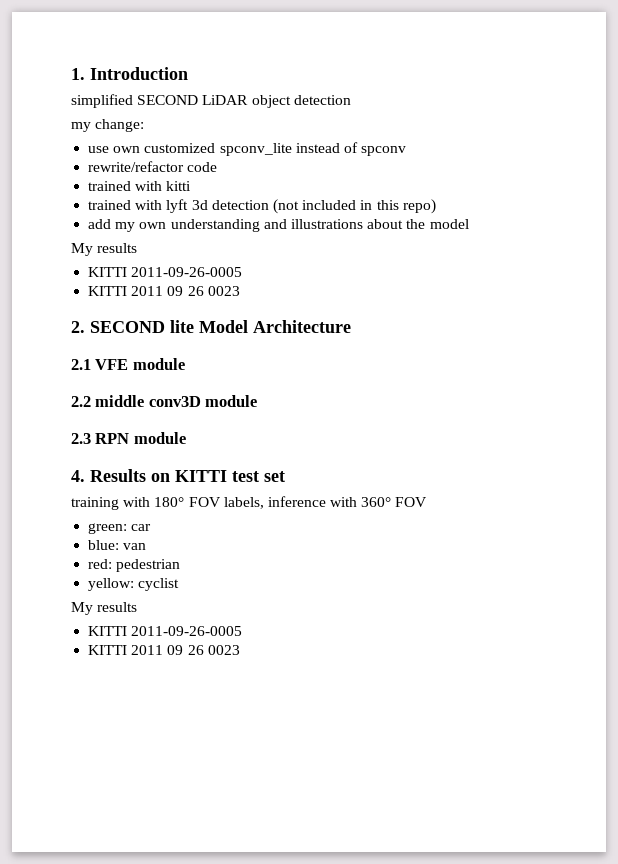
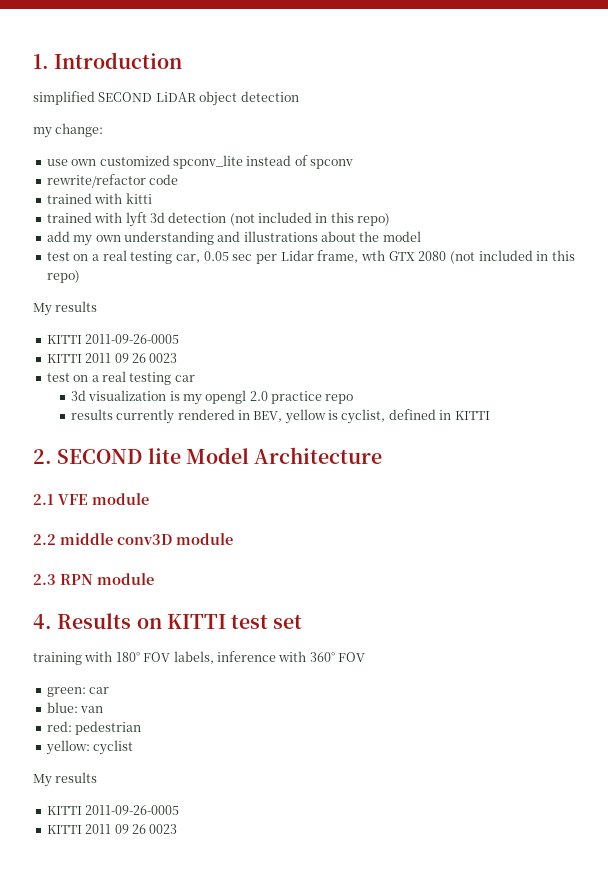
[71,243,138,256] [88,267,243,277] [88,286,240,296] // My results // KITTI 2011-09-26-0005 // KITTI 2011 09 26 0023 -> [46,250,576,264] [46,270,80,283] [33,301,98,316] [46,334,180,344] [46,353,178,363] [46,371,195,385] [70,390,354,405] [70,409,490,424] // test on a real testing car, 0.05 sec per Lidar frame, wth GTX 2080 (not included in this repo) // My results // KITTI 2011-09-26-0005 // KITTI 2011 09 26 0023 // test on a real testing car // 3d visualization is my opengl 2.0 practice repo // results currently rendered in BEV, yellow is cyclist, defined in KITTI

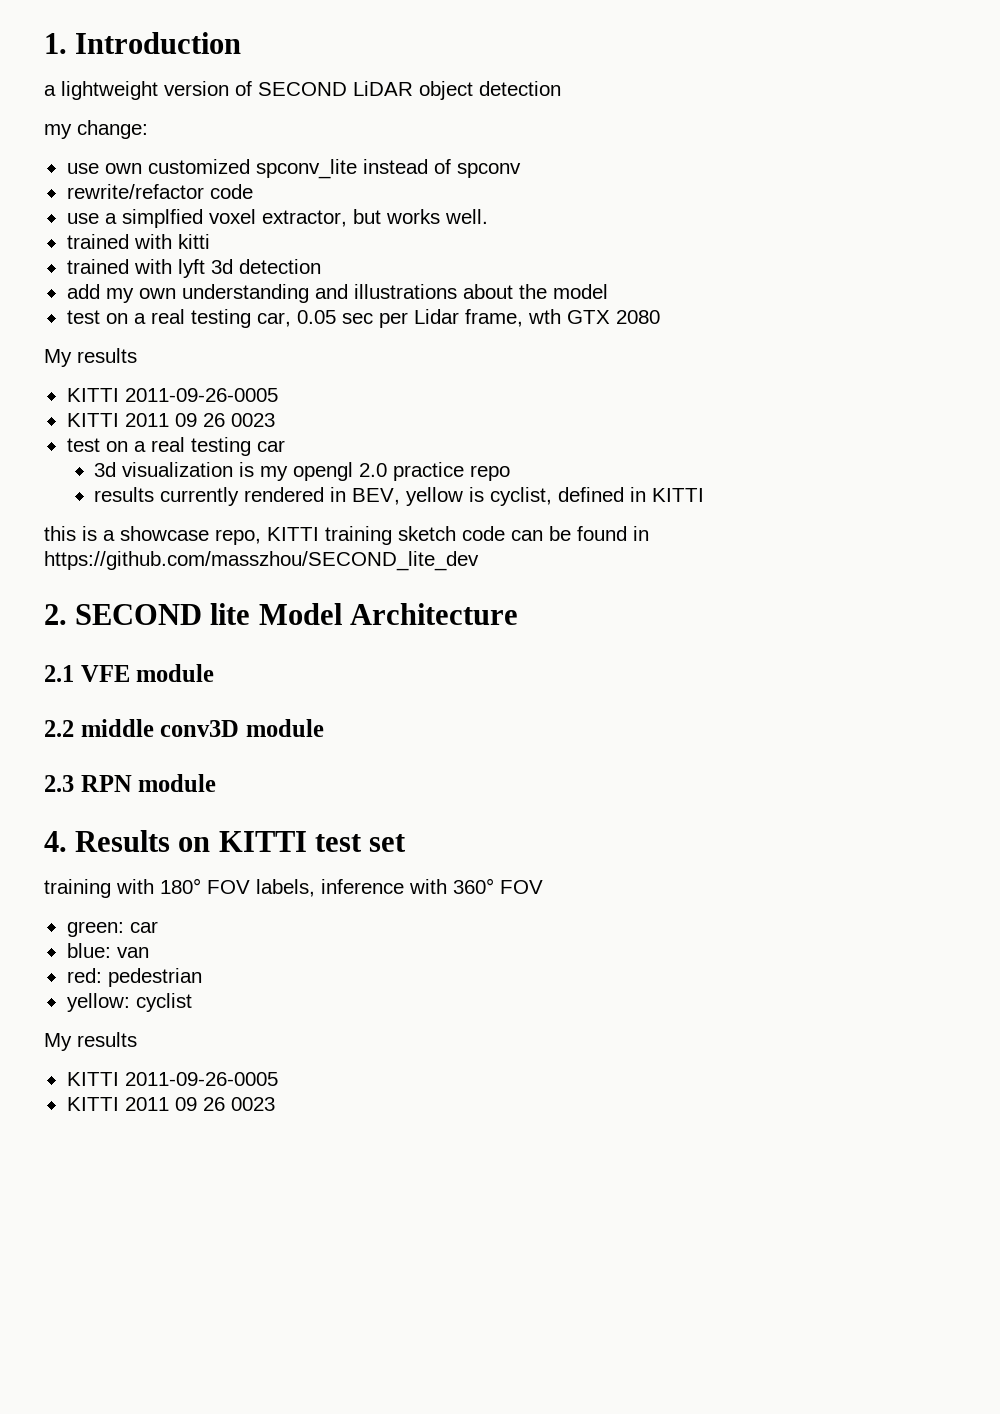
[33,91,95,105] simplified -> [44,81,252,100] a lightweight version of
(179, 179) none -> [66,209,488,228] // use a simplfied voxel extractor, but works well.
[229,212,391,226] (not included in this repo) -> (321, 266) none
[450,250,576,264] [46,270,80,283] (not included in this repo) -> (660, 317) none
(490, 415) none -> [44,526,649,545] [44,551,479,571] // this is a showcase repo, KITTI training sketch code can be found in https://github.com/masszhou/SECOND_lite_dev

